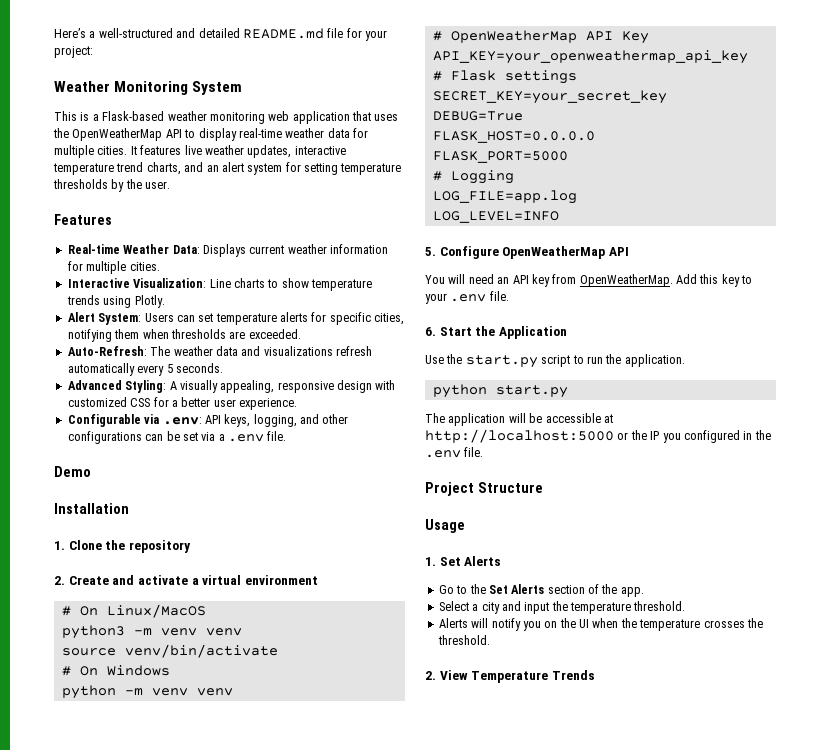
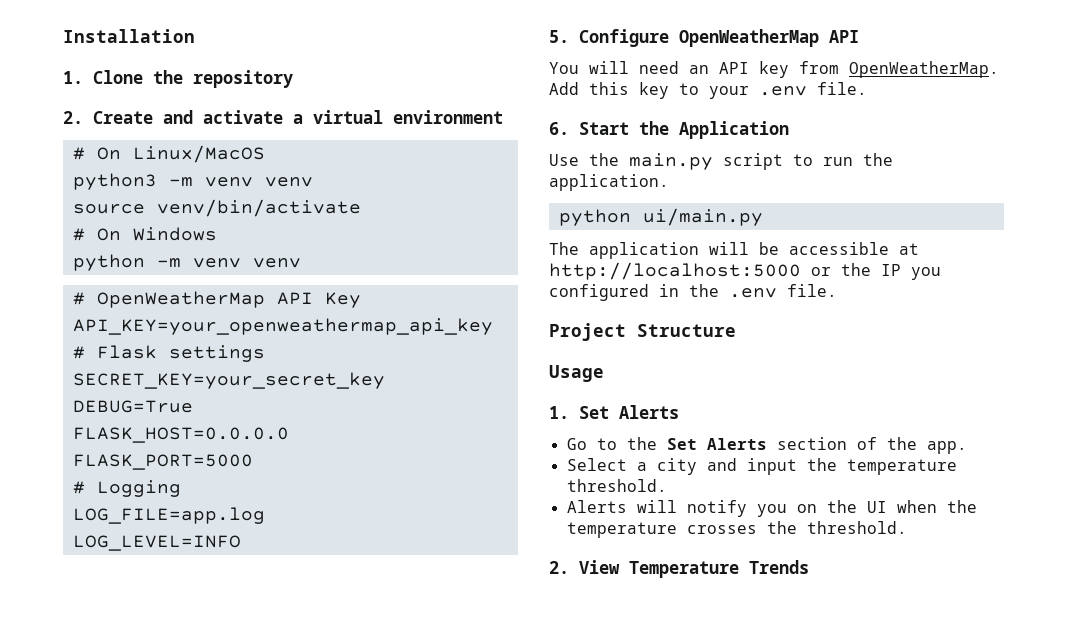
[54,28,387,41] [54,46,93,58] [54,81,243,95] [54,111,399,124] [53,128,368,141] [54,145,346,158] [53,162,402,175] [53,179,171,192] [54,214,112,225] [67,244,388,257] [67,261,160,274] [67,278,372,291] [66,295,165,308] [67,312,405,325] [67,329,301,342] [67,346,372,356] [67,363,223,376] [67,380,396,393] [67,397,297,410] [67,414,349,427] [67,431,287,444] [54,466,91,477] Here’s a well-structured and detailed README.md file for your project: // Weather Monitoring System // This is a Flask-based weather monitoring web application that uses the OpenWeatherMap API to display real-time weather data for multiple cities. It features live weather updates, interactive temperature trend charts, and an alert system for setting temperature thresholds by the user. // Features // Real-time Weather Data: Displays current weather information for multiple cities. // Interactive Visualization: Line charts to show temperature trends using Plotly. // Alert System: Users can set temperature alerts for specific cities, notifying them when thresholds are exceeded. // Auto-Refresh: The weather data and visualizations refresh automatically every 5 seconds. // Advanced Styling: A visually appealing, responsive design with customized CSS for a better user experience. // Configurable via .env: API keys, logging, and other configurations can be set via a .env file. // Demo // -> (63, 36) none
[465,355,538,368] start.py -> [629,153,713,170] main.py
[495,385,568,398] start.py -> [642,208,763,226] ui/main.py

